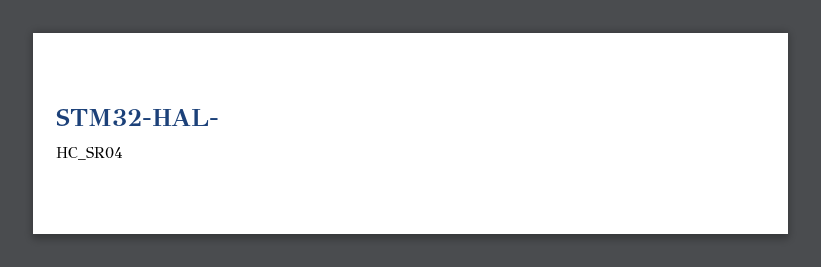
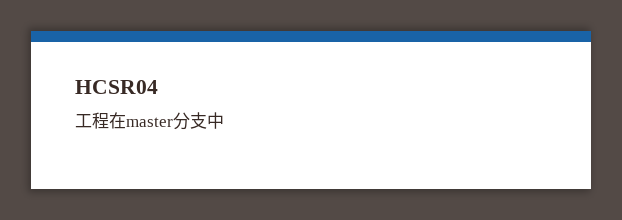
[56,108,219,126] [56,146,123,160] STM32-HAL- // HC_SR04 -> [75,80,158,94] [75,112,224,130] HCSR04 // 工程在master分支中

